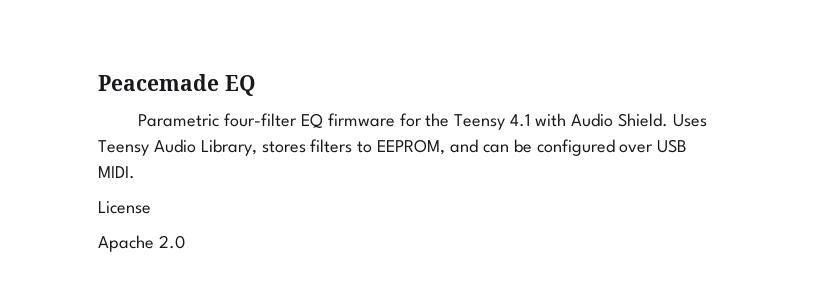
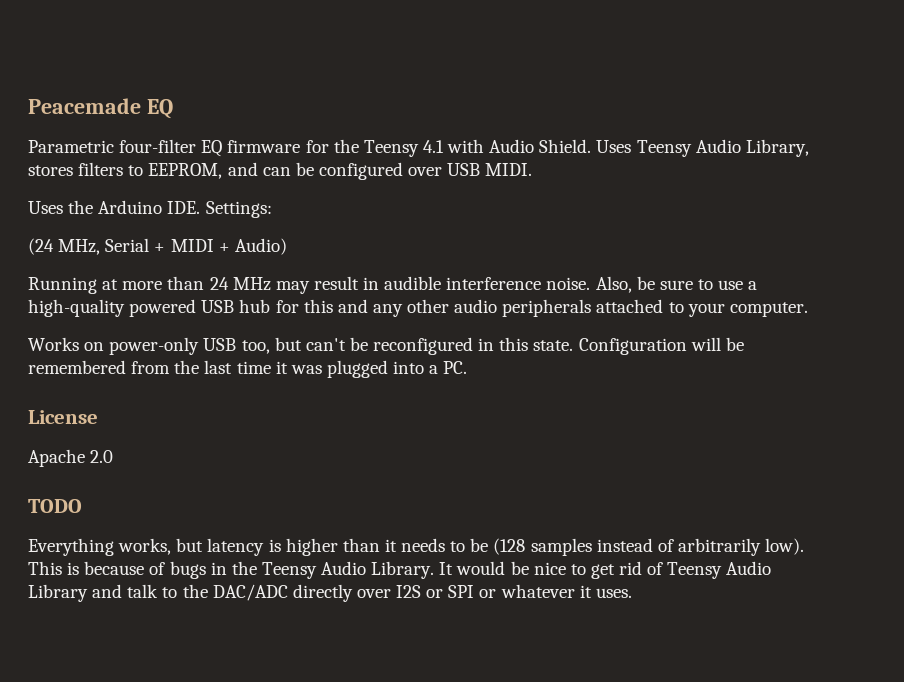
[98,201,151,214] [98,235,185,252] License // Apache 2.0 -> [28,200,272,218] [28,238,287,255] [28,276,758,294] [28,299,808,317] [28,337,744,355] [28,360,468,378] [28,410,98,424] [28,449,114,467] [28,499,82,513] [28,538,805,556] [28,561,772,579] [28,584,632,602] Uses the Arduino IDE. Settings: // (24 MHz, Serial + MIDI + Audio) // Running at more than 24 MHz may result in audible interference noise. Also, be sure to use a high-quality powered USB hub for this and any other audio peripherals attached to your computer. // Works on power-only USB too, but can't be reconfigured in this state. Configuration will be remembered from the last time it was plugged into a PC. // License // Apache 2.0 // TODO // Everything works, but latency is higher than it needs to be (128 samples instead of arbitrarily low). This is because of bugs in the Teensy Audio Library. It would be nice to get rid of Teensy Audio Library and talk to the DAC/ADC directly over I2S or SPI or whatever it uses.

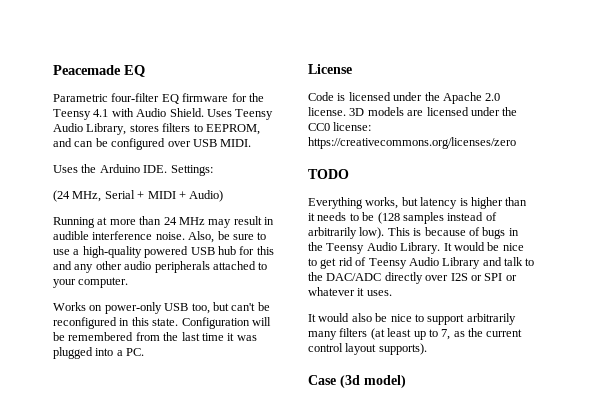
[28,449,114,467] Apache 2.0 -> [308,92,501,104] [308,107,518,116] [308,122,372,131] [308,137,516,149] Code is licensed under the Apache 2.0 license. 3D models are licensed under the CC0 license: https://creativecommons.org/licenses/zero
(632, 593) none -> [308,313,516,325] [308,328,523,340] [308,343,427,355] [308,375,406,388] // It would also be nice to support arbitrarily many filters (at least up to 7, as the current control layout supports). // Case (3d model)

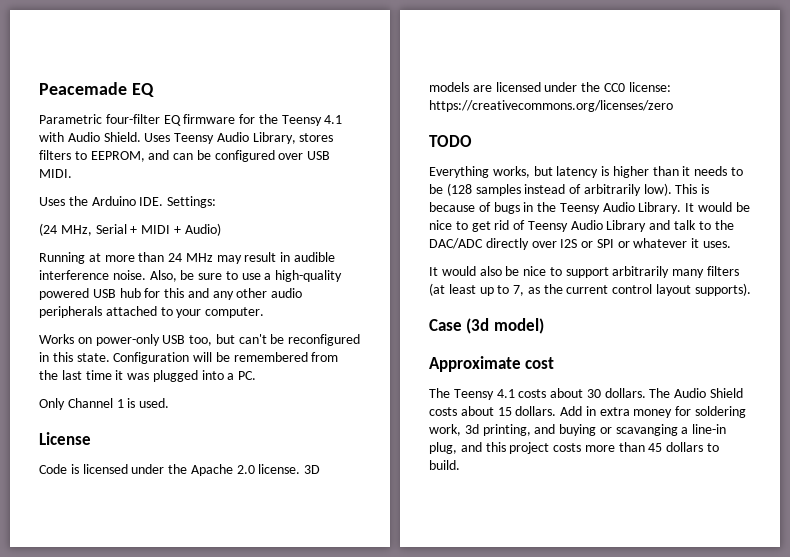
(145, 352) none -> [39,398,170,410] // Only Channel 1 is used.
(406, 381) none -> [429,356,555,372] [429,388,744,400] [429,406,747,418] [429,424,727,436] [429,442,720,454] [429,460,460,470] // Approximate cost // The Teensy 4.1 costs about 30 dollars. The Audio Shield costs about 15 dollars. Add in extra money for soldering work, 3d printing, and buying or scavanging a line-in plug, and this project costs more than 45 dollars to build.

